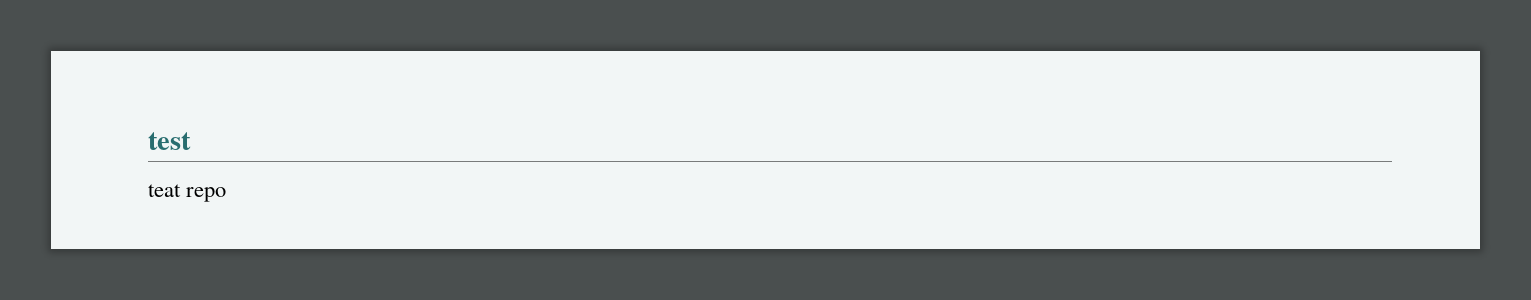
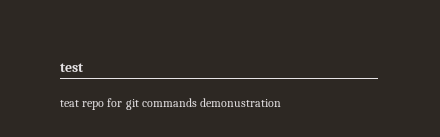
(227, 194) none -> [107,98,282,110] for git commands demonustration

